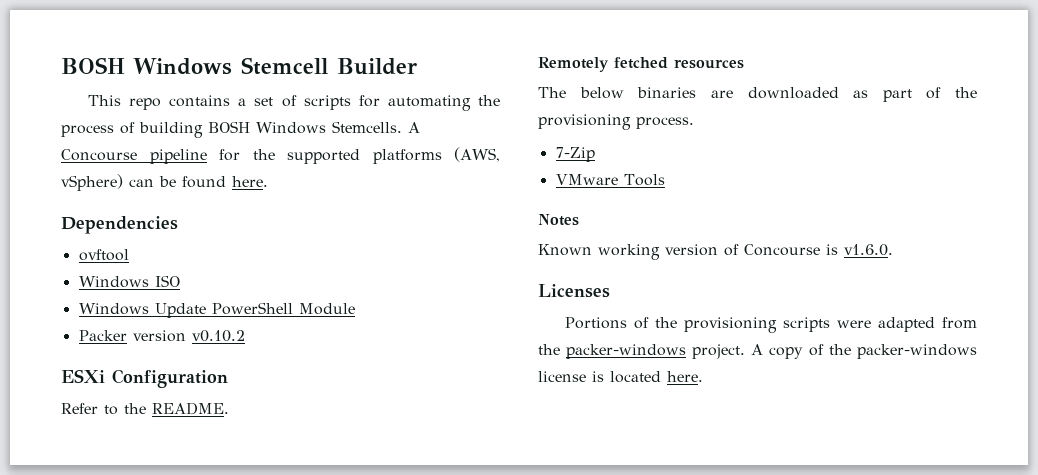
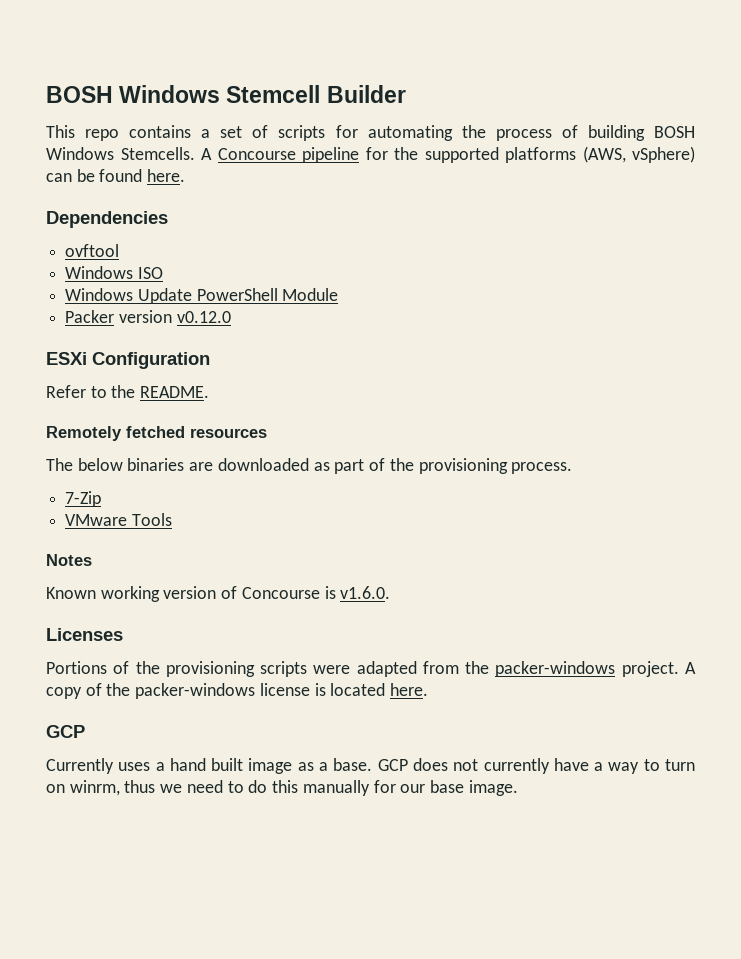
[191,330,245,342] v0.10.2 -> [176,311,231,323] v0.12.0
(703, 376) none -> [46,725,85,738] [46,758,695,774] [46,780,518,796] // GCP // Currently uses a hand built image as a base. GCP does not currently have a way to turn on winrm, thus we need to do this manually for our base image.

